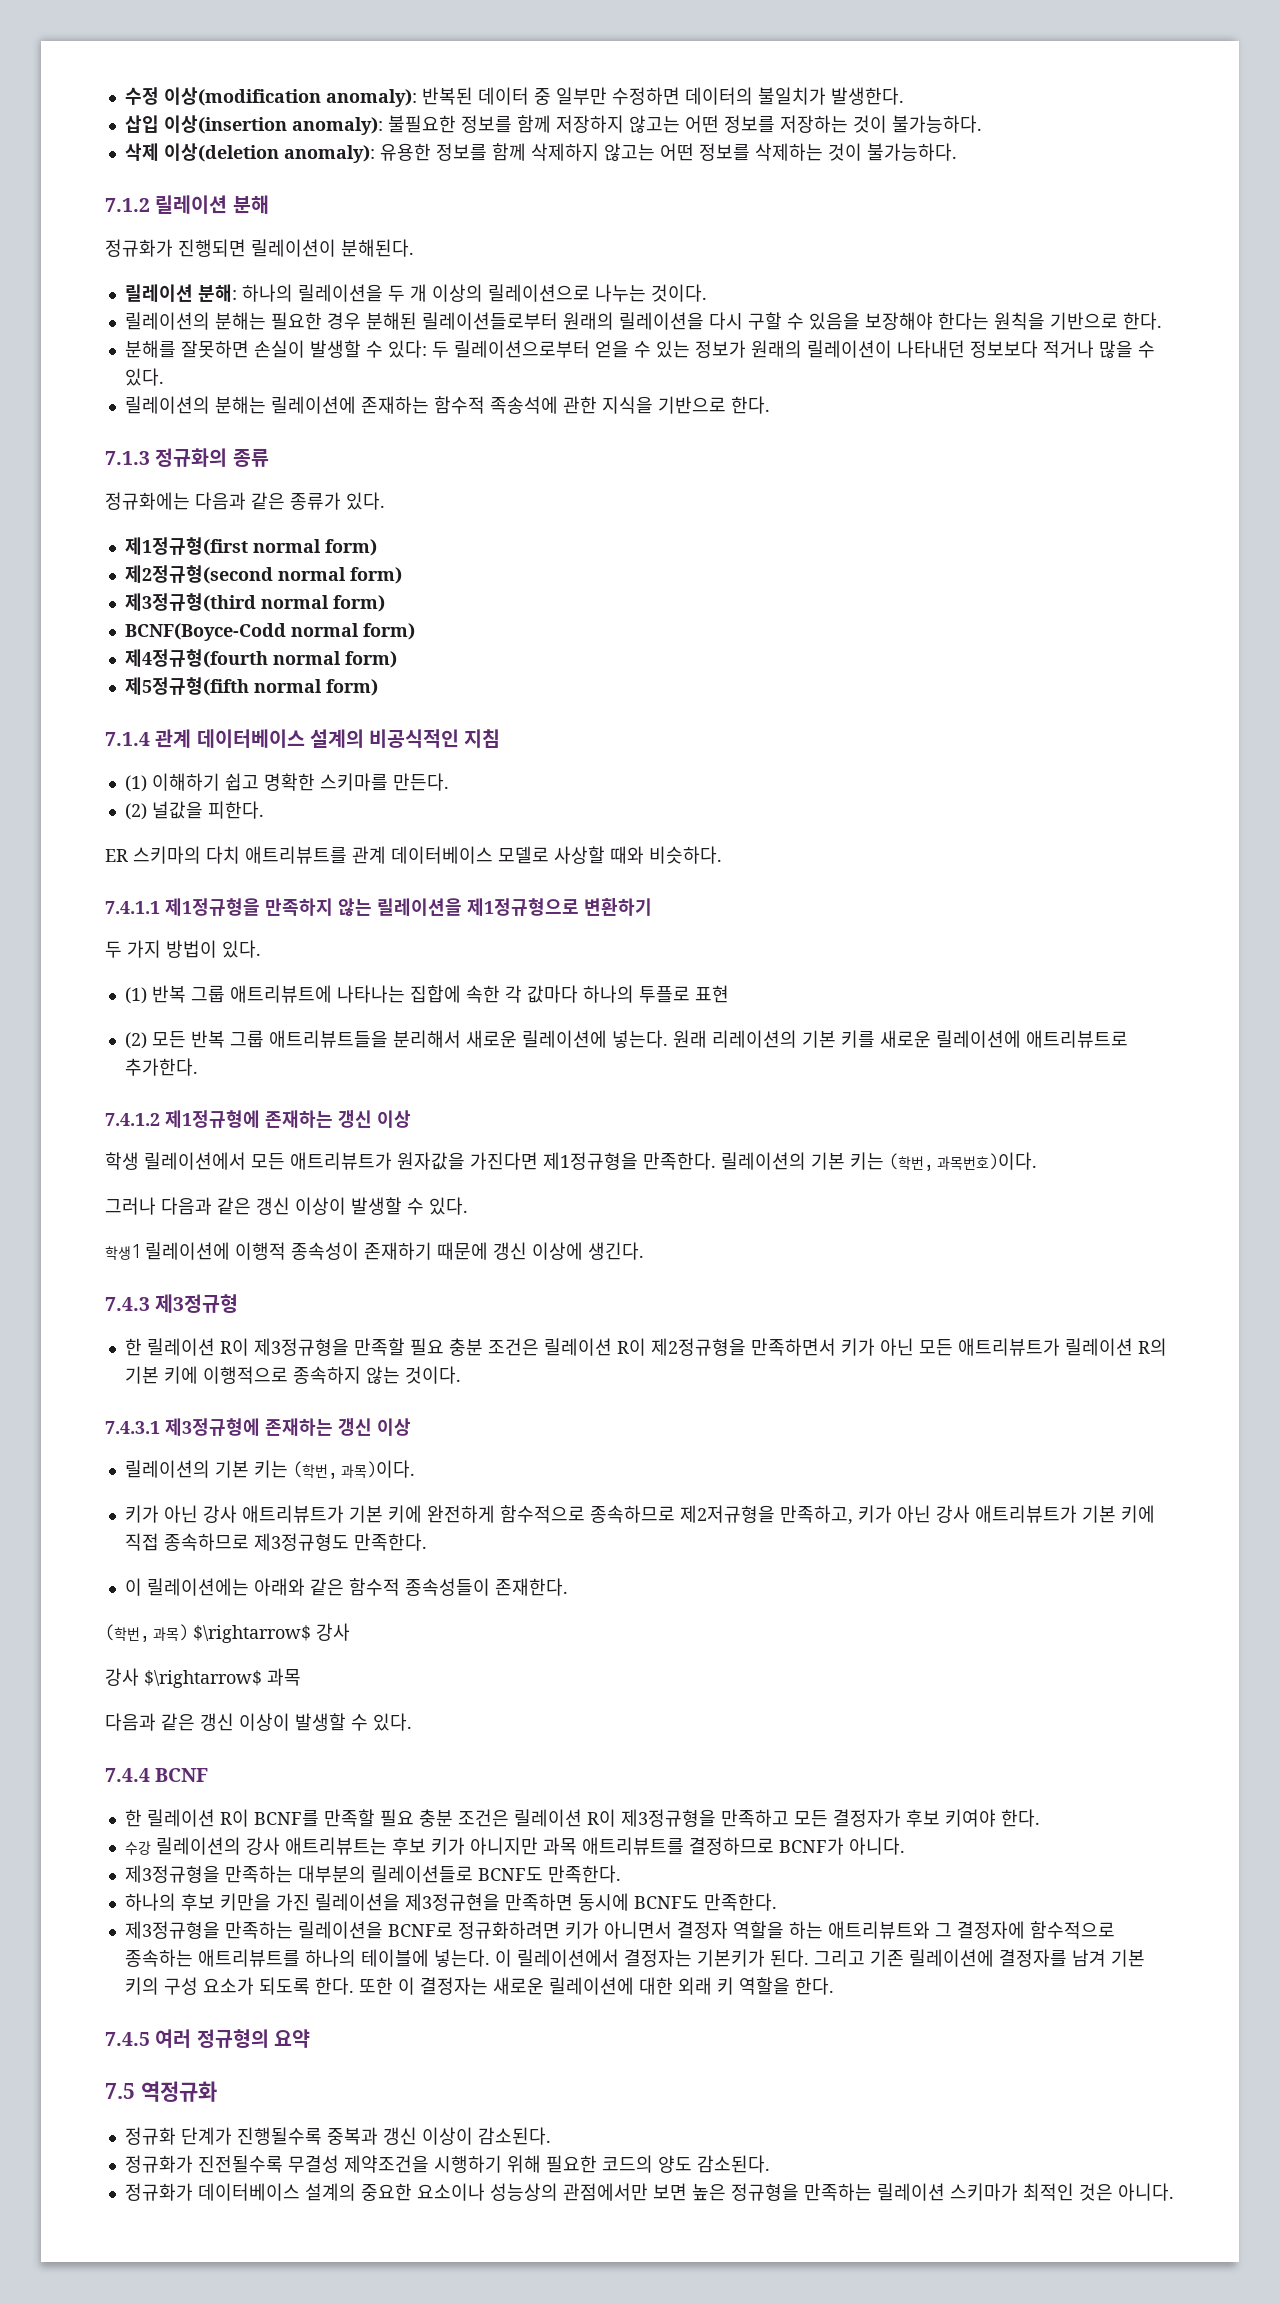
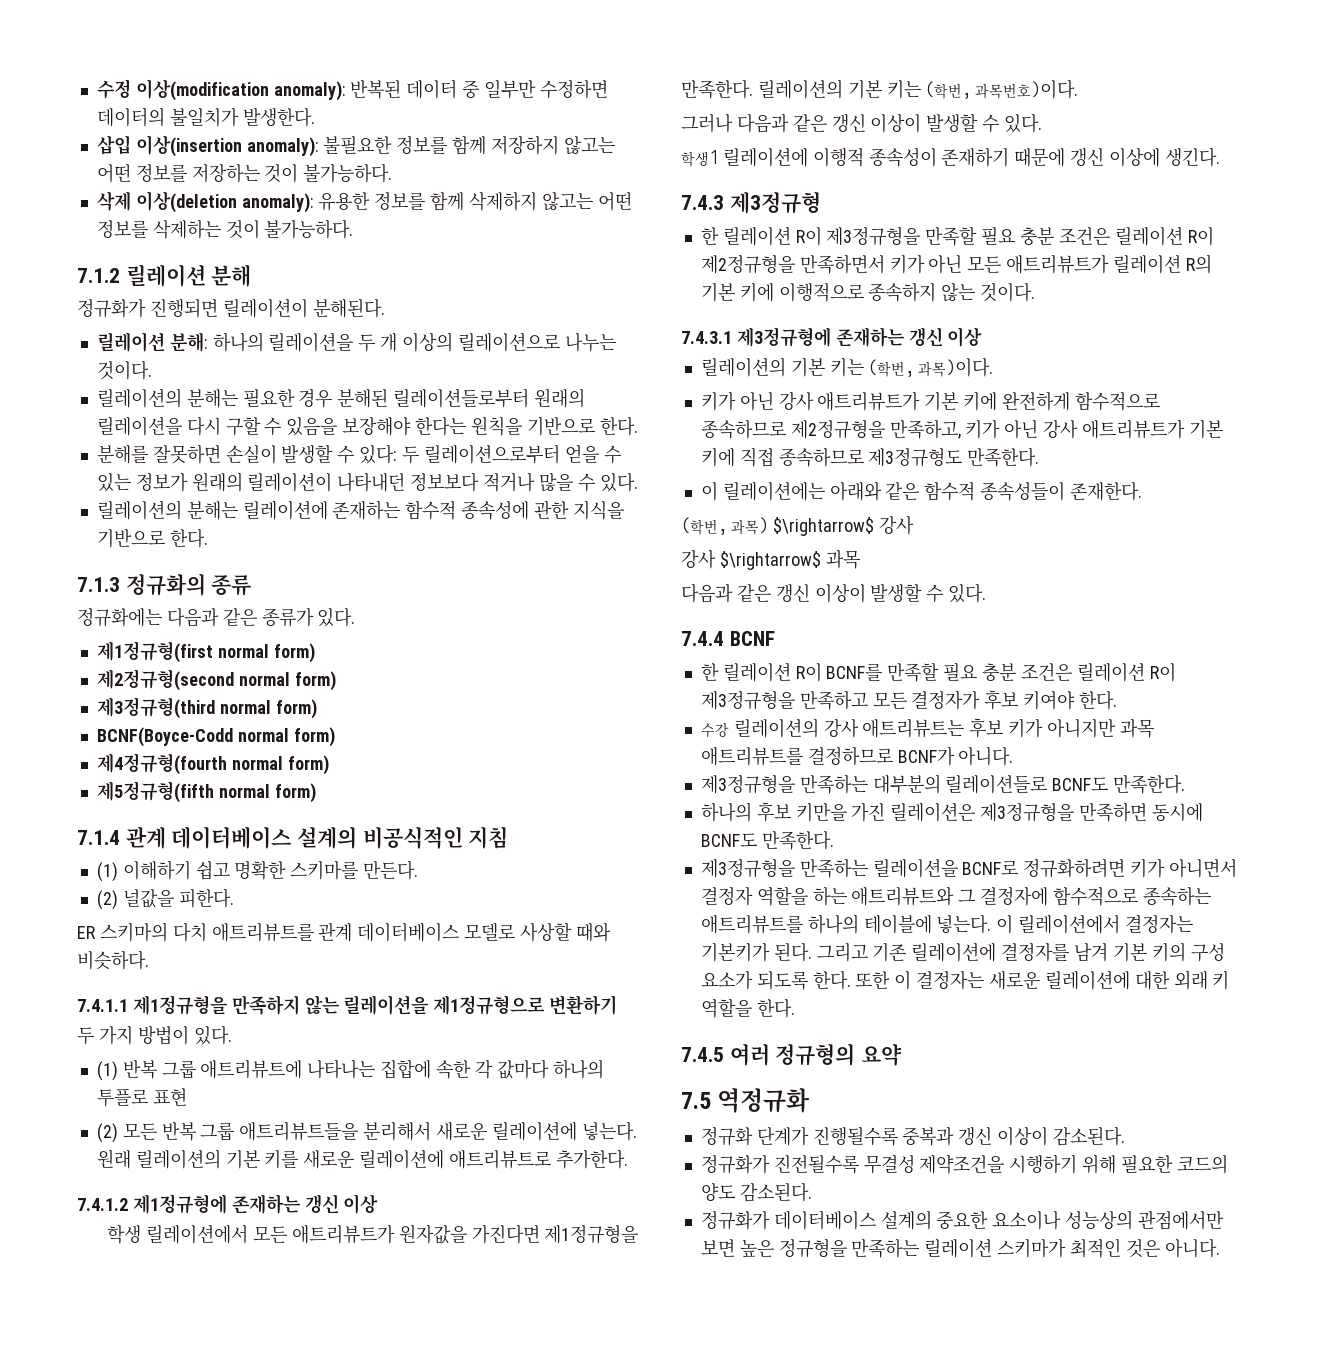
[489,396,558,414] 족송석에 -> [461,501,530,520] 종속성에
[711,1030,797,1048] 리레이션의 -> [135,1149,221,1169] 릴레이션의
[679,1505,775,1523] 제2저규형을 -> [790,420,885,439] 제2정규형을
[314,1893,500,1911] 릴레이션을 제3정규현을 -> [890,803,1075,822] 릴레이션은 제3정규형을

